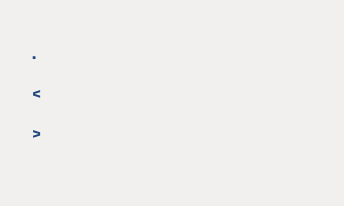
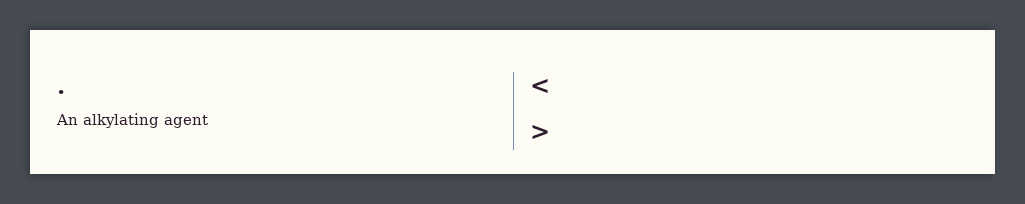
(36, 57) none -> [56,113,208,128] // An alkylating agent

